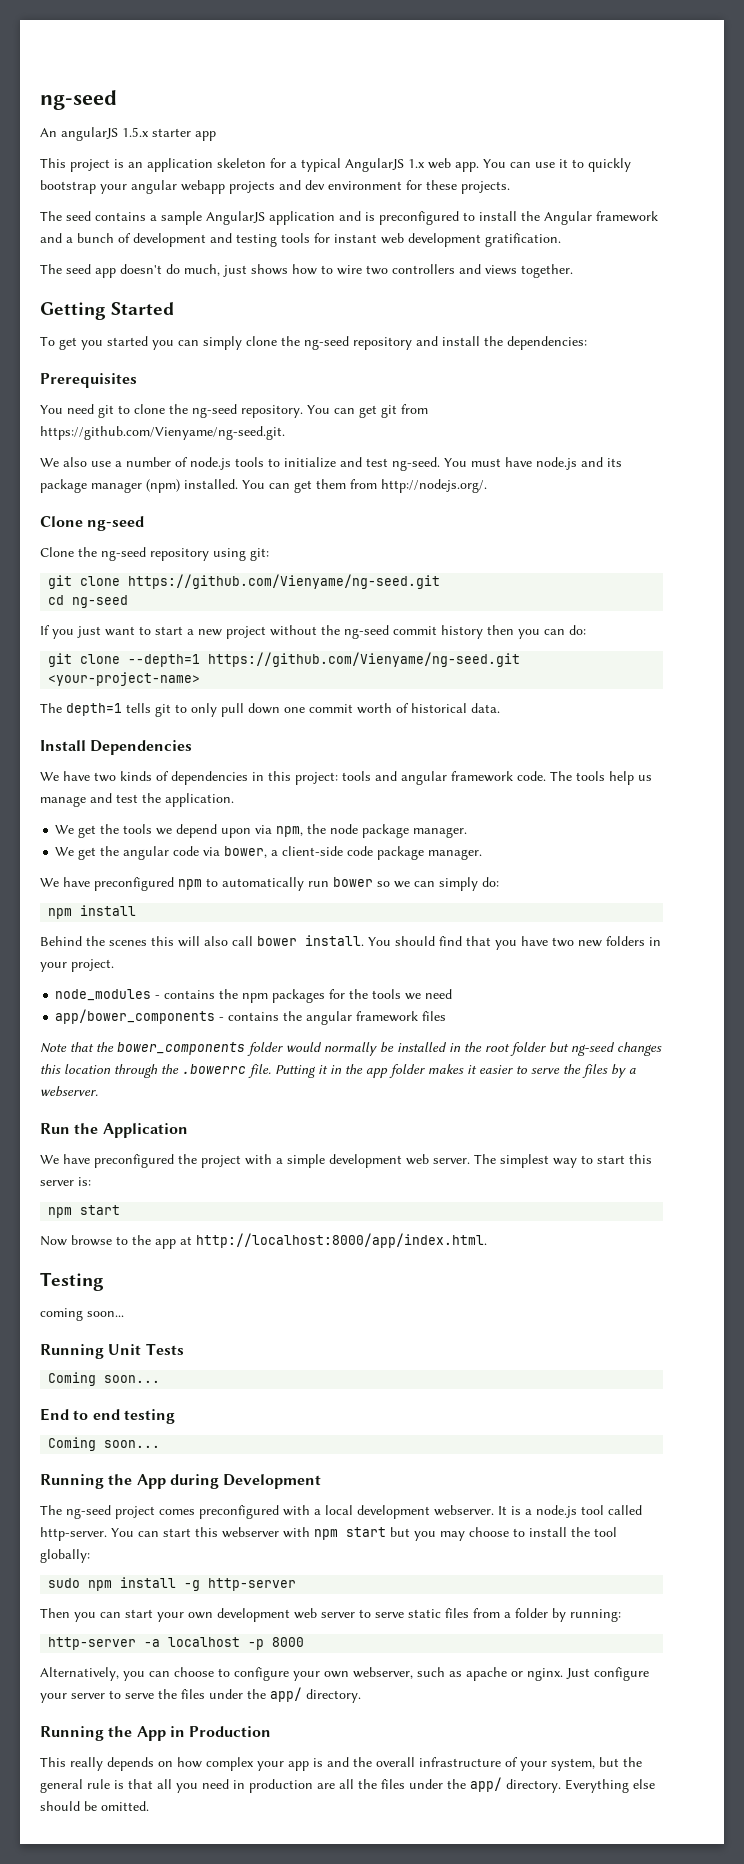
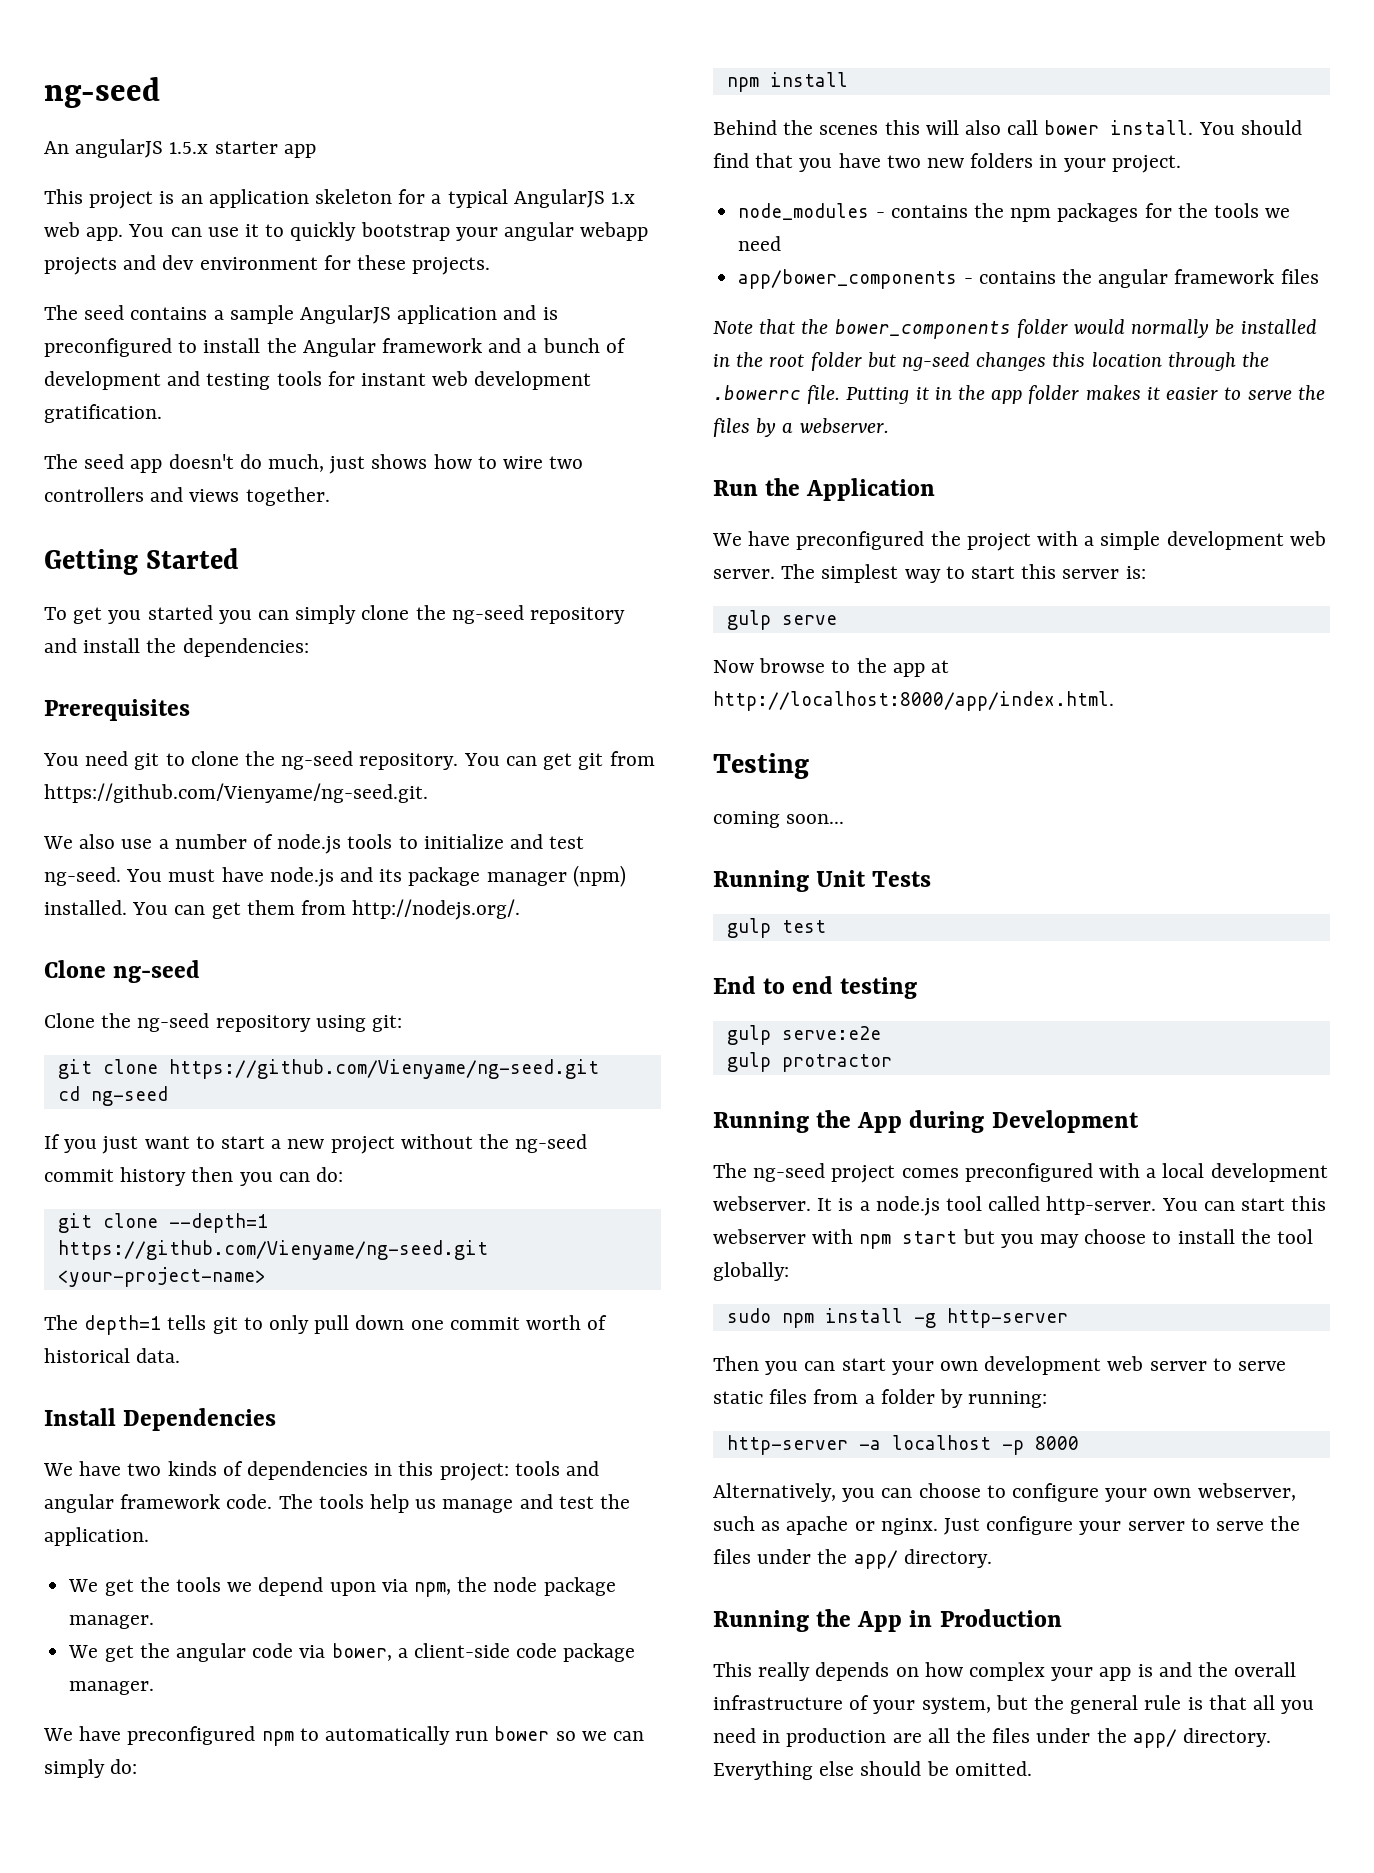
[48,1205,121,1218] npm start -> [726,610,837,630] gulp serve
[48,1372,161,1386] Coming soon... -> [726,918,826,938] gulp test
[48,1437,161,1451] Coming soon... -> [726,1025,881,1045] [726,1052,892,1072] gulp serve:e2e // gulp protractor

